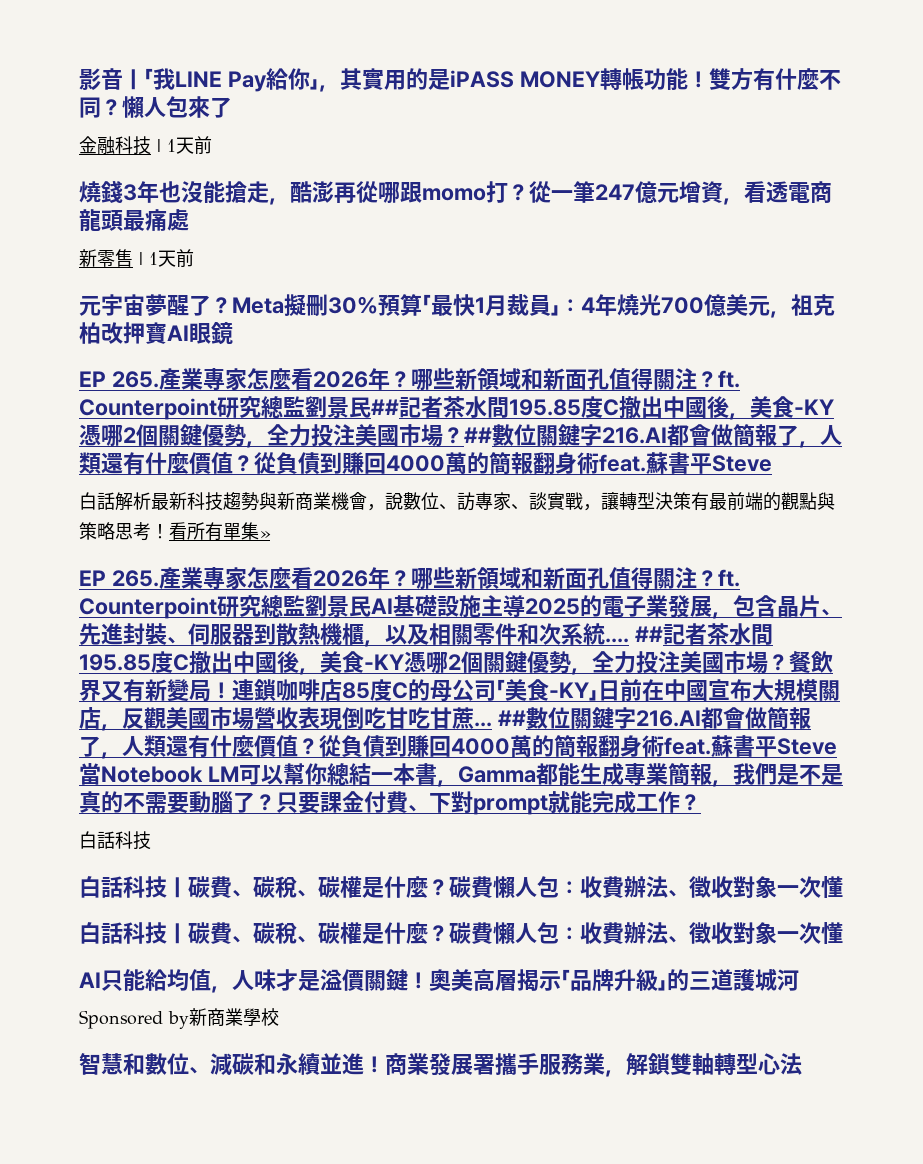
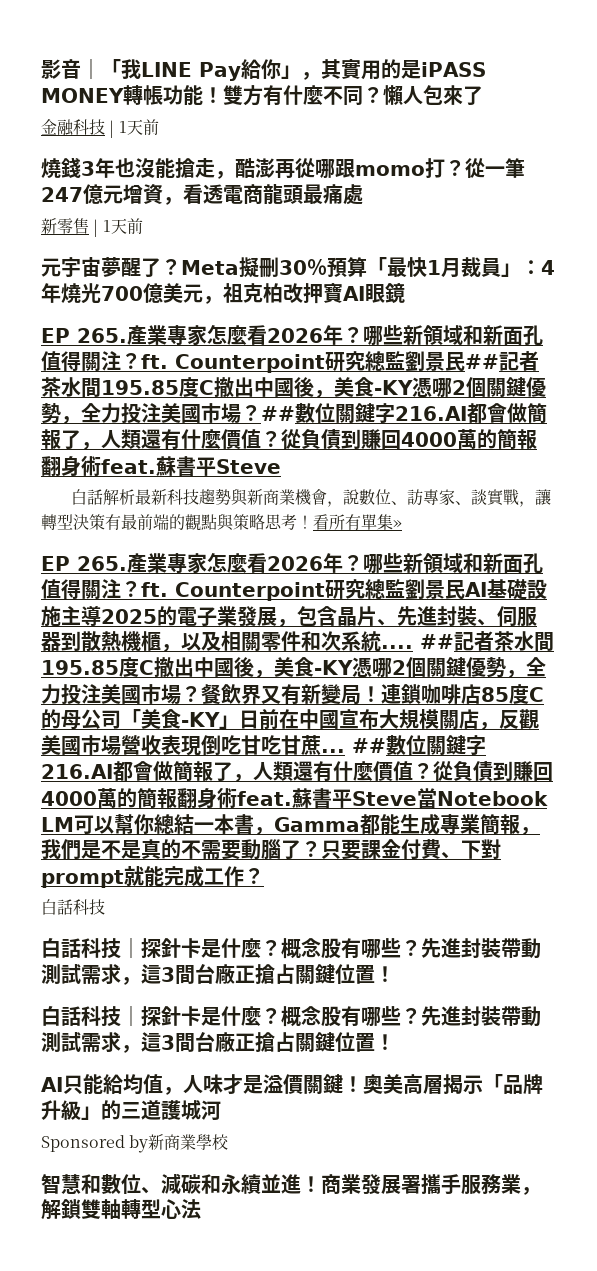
[188,876,843,899] [79,922,843,945] 碳費、碳稅、碳權是什麼？碳費懶人包：收費辦法、徵收對象一次懂 // 白話科技｜碳費、碳稅、碳權是什麼？碳費懶人包：收費辦法、徵收對象一次懂 -> [141,938,541,959] [41,964,395,985] [41,1006,541,1027] [41,1032,395,1053] 探針卡是什麼？概念股有哪些？先進封裝帶動測試需求，這3間台廠正搶占關鍵位置！ // 白話科技｜探針卡是什麼？概念股有哪些？先進封裝帶動測試需求，這3間台廠正搶占關鍵位置！

